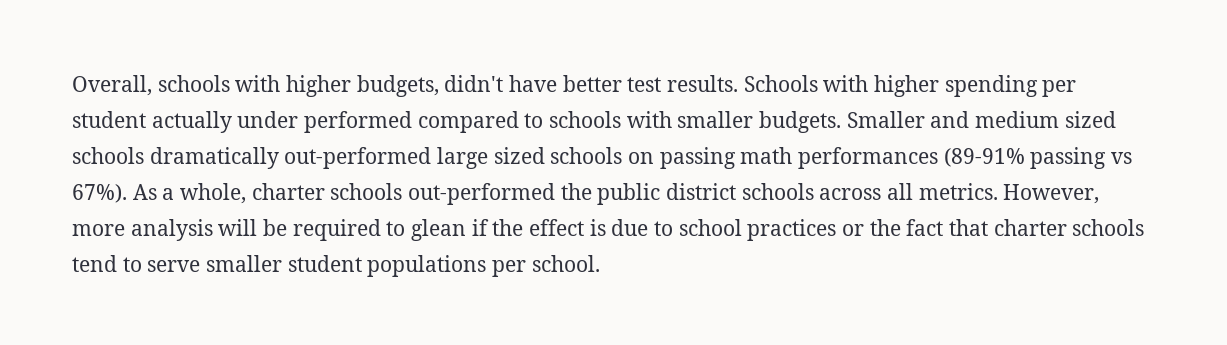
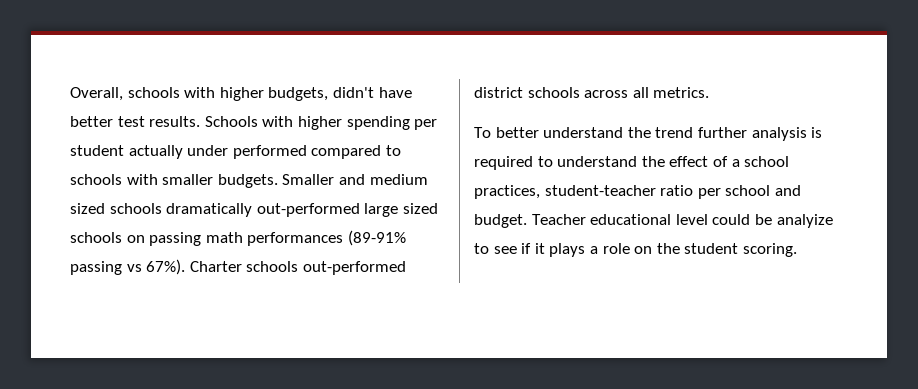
[132,183,661,205] As a whole, charter schools out-performed the public -> [189,261,406,275] Charter schools out-performed
[1003,184,1100,204] [72,219,1145,241] [72,255,600,277] However, more analysis will be required to glean if the effect is due to school practices or the fact that charter schools tend to serve smaller student populations per school. -> [474,127,823,141] [474,156,790,170] [474,185,801,199] [474,214,833,228] [474,243,797,257] // To better understand the trend further analysis is required to understand the effect of a school practices, student-teacher ratio per school and budget. Teacher educational level could be analyize to see if it plays a role on the student scoring.

